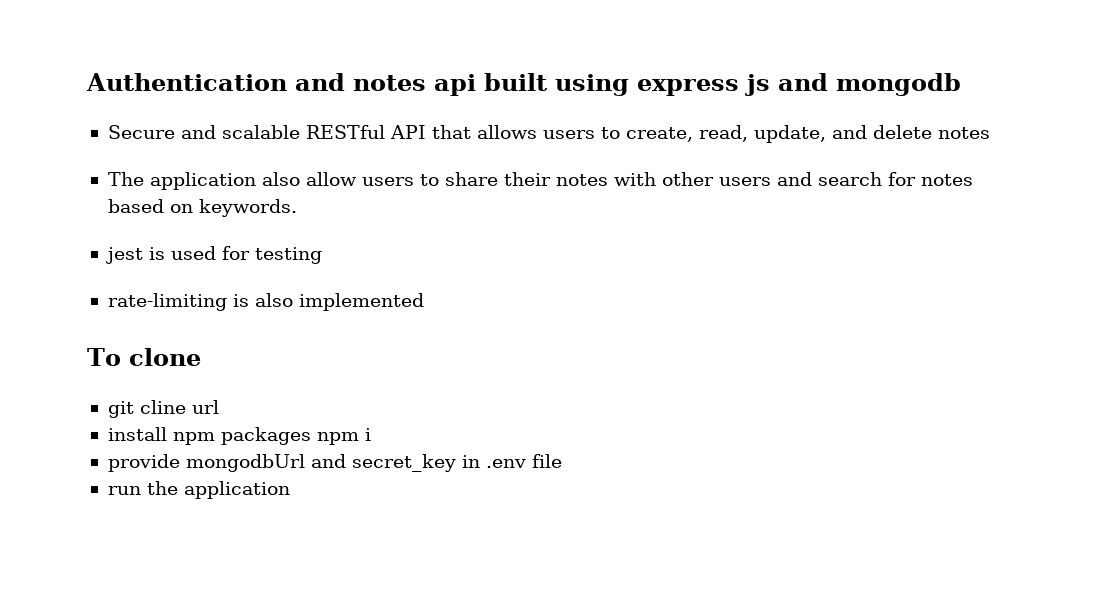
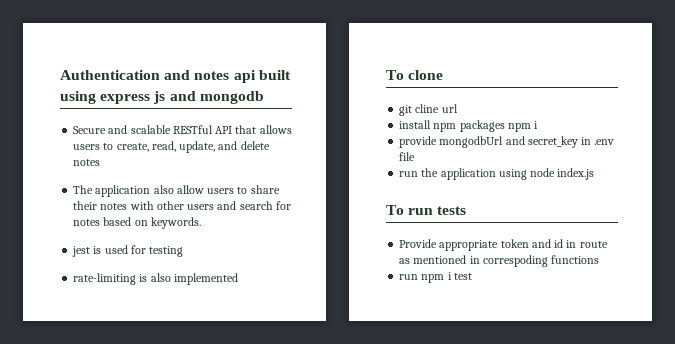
(290, 490) none -> [498,168,595,180] [386,205,467,215] [399,239,608,251] [399,255,600,267] [399,272,472,283] using node index.js // To run tests // Provide appropriate token and id in route as mentioned in correspoding functions // run npm i test

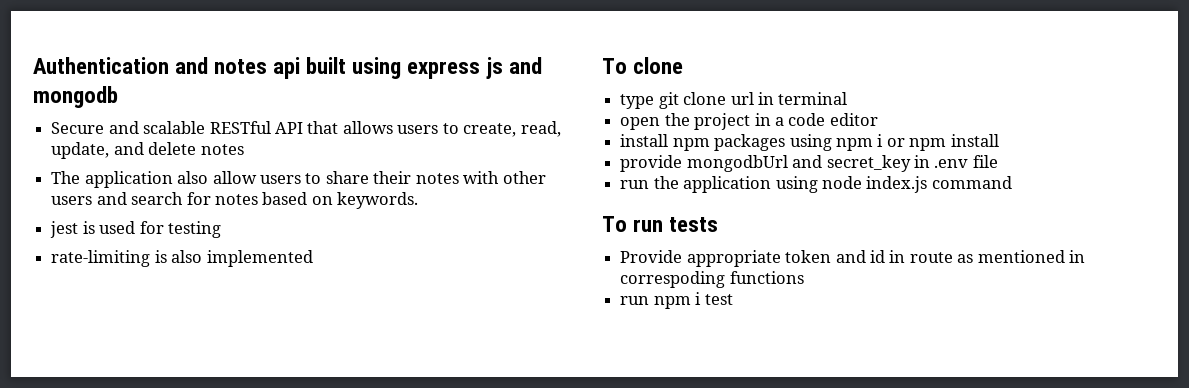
[399,104,458,116] git cline url -> [620,92,848,109] [620,113,878,130] type git clone url in terminal // open the project in a code editor
[507,121,539,132] npm i -> [789,134,999,151] using npm i or npm install
(595, 174) none -> [931,176,1012,189] command

